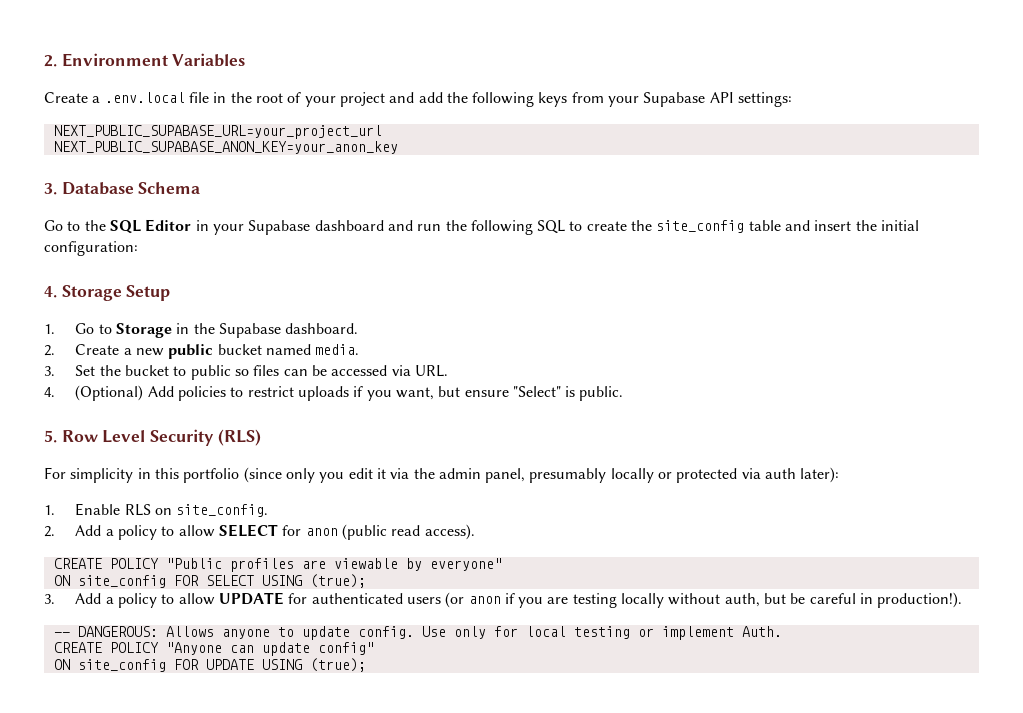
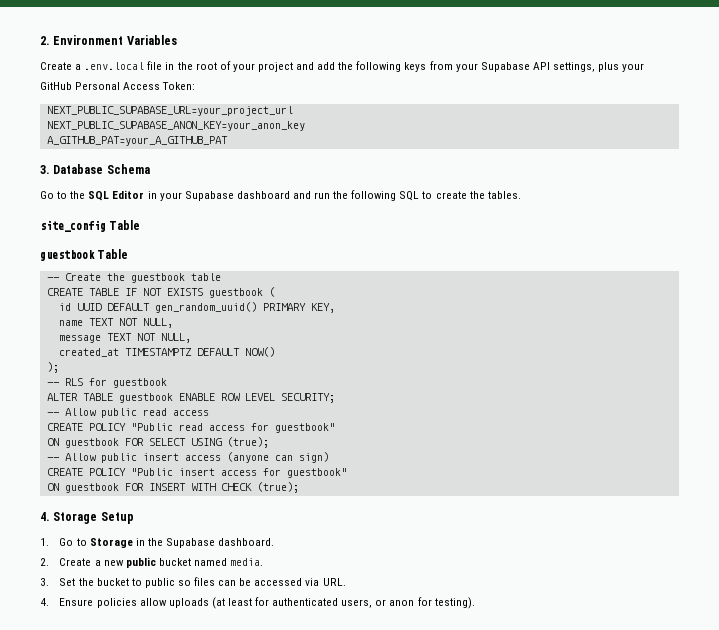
[738,92,793,107] settings: -> [552,62,645,72] [40,82,196,90] settings, plus your GitHub Personal Access Token:
(398, 147) none -> [46,136,228,146] // A_GITHUB_PAT=your_A_GITHUB_PAT
[656,220,920,233] [44,241,138,256] site_config table and insert the initial configuration: -> [487,191,521,199] [40,220,141,232] [40,249,129,261] [46,273,221,283] [46,287,275,298] [58,302,335,313] [58,318,173,328] [58,333,191,343] [58,347,275,357] [46,362,59,373] [46,378,167,388] [46,393,335,403] [46,408,209,418] [46,423,335,433] [46,437,269,448] [46,452,329,463] [46,468,347,478] [46,482,299,493] tables. // site_config Table // guestbook Table // -- Create the guestbook table // CREATE TABLE IF NOT EXISTS guestbook ( // id UUID DEFAULT gen_random_uuid() PRIMARY KEY, // name TEXT NOT NULL, // message TEXT NOT NULL, // created_at TIMESTAMPTZ DEFAULT NOW() // ); // -- RLS for guestbook // ALTER TABLE guestbook ENABLE ROW LEVEL SECURITY; // -- Allow public read access // CREATE POLICY "Public read access for guestbook" // ON guestbook FOR SELECT USING (true); // -- Allow public insert access (anyone can sign) // CREATE POLICY "Public insert access for guestbook" // ON guestbook FOR INSERT WITH CHECK (true);
[75,385,624,401] [44,429,261,446] [44,467,840,483] [44,503,269,517] [44,524,475,540] [53,558,502,572] [53,574,366,588] [44,592,963,608] [53,626,782,640] [53,642,374,656] [53,658,366,672] (Optional) Add policies to restrict uploads if you want, but ensure "Select" is public. // 5. Row Level Security (RLS) // For simplicity in this portfolio (since only you edit it via the admin panel, presumably locally or protected via auth later): // 1. Enable RLS on site_config. // 2. Add a policy to allow SELECT for anon (public read access). // CREATE POLICY "Public profiles are viewable by everyone" // ON site_config FOR SELECT USING (true); // 3. Add a policy to allow UPDATE for authenticated users (or anon if you are testing locally without auth, but be careful in production!). // -- DANGEROUS: Allows anyone to update config. Use only for local testing or implement Auth. // CREATE POLICY "Anyone can update config" // ON site_config FOR UPDATE USING (true); -> [59,597,475,609] Ensure policies allow uploads (at least for authenticated users, or anon for testing).

